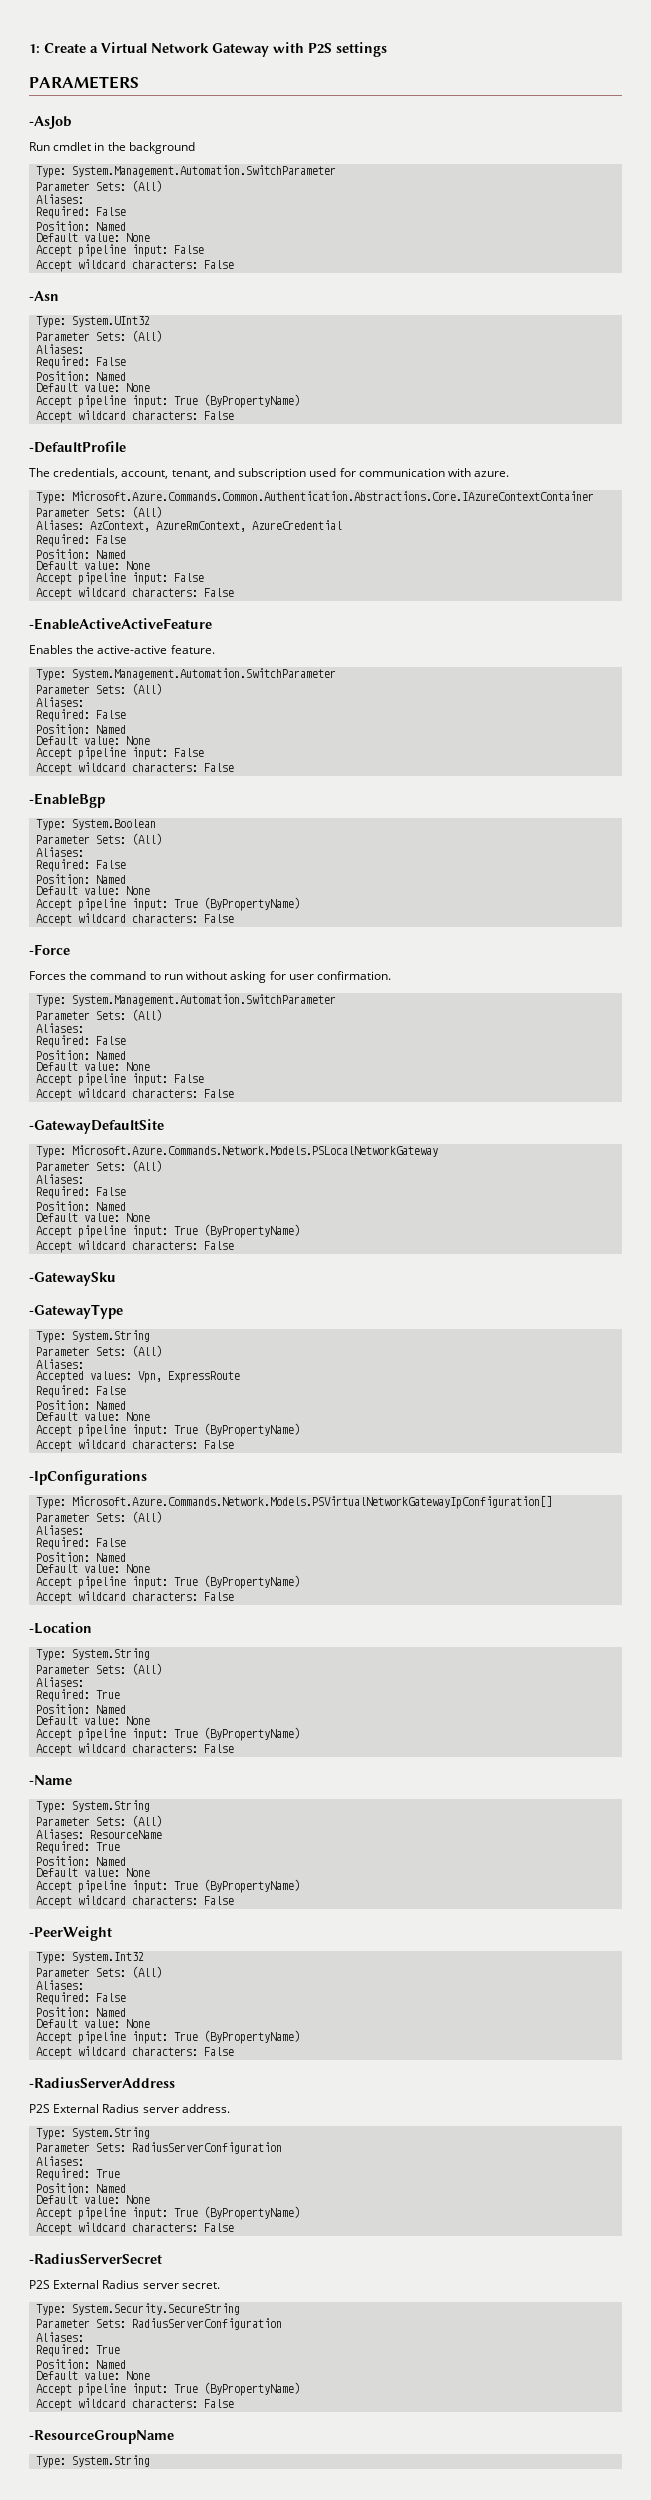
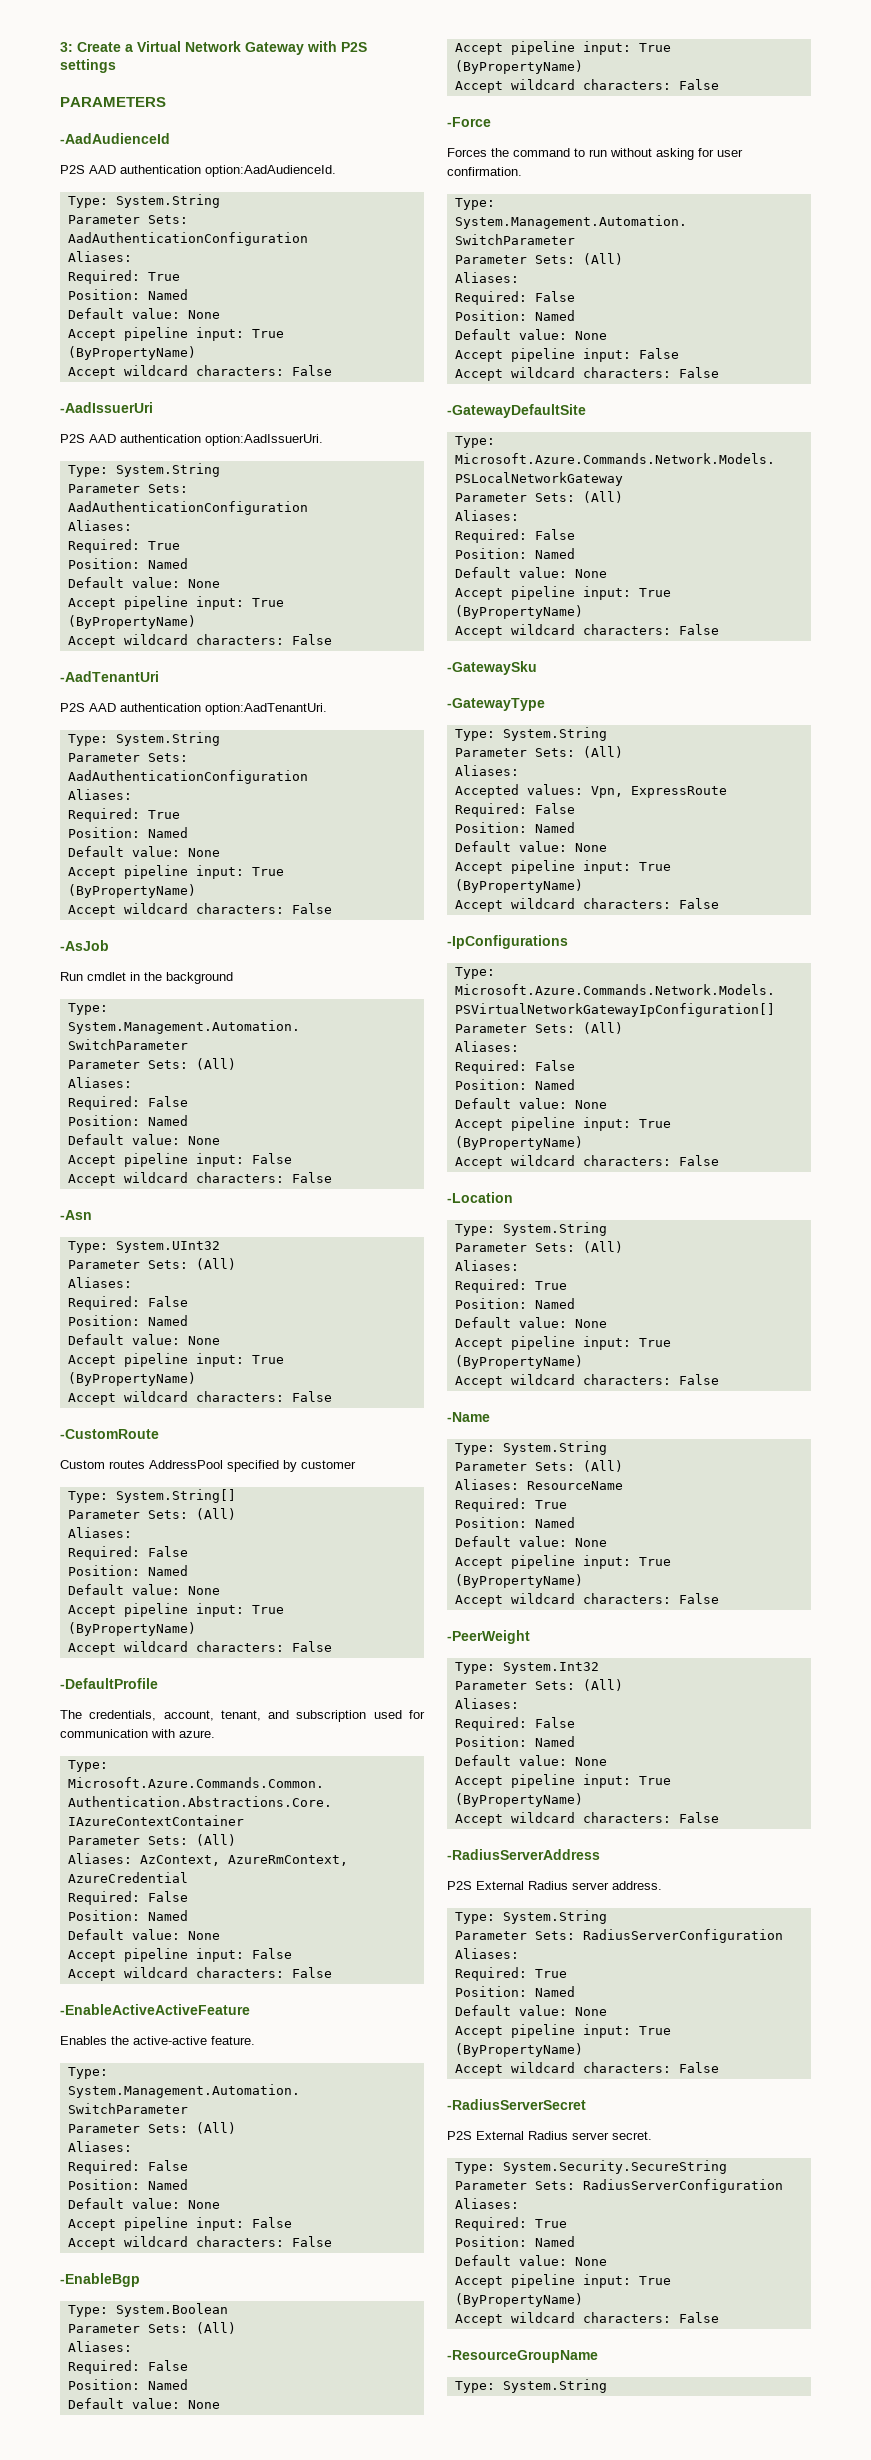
[29,44,40,53] 1: -> [60,42,73,52] 3:
(139, 82) none -> [60,133,170,144] [60,165,336,177] [67,194,220,208] [67,215,188,224] [67,232,308,246] [67,251,132,262] [67,270,180,284] [67,289,188,300] [67,308,220,319] [67,327,284,341] [67,346,196,360] [67,365,332,379] [60,402,153,413] [60,434,323,446] [67,463,220,477] [67,484,188,493] [67,501,308,515] [67,520,132,531] [67,539,180,553] [67,558,188,569] [67,577,220,588] [67,596,284,610] [67,615,196,629] [67,634,332,648] [60,671,159,682] [60,703,327,715] [67,732,220,746] [67,753,188,762] [67,770,308,784] [67,789,132,800] [67,808,180,822] [67,827,188,838] [67,846,220,857] [67,865,284,879] [67,884,196,898] [67,903,332,917] // -AadAudienceId // P2S AAD authentication option:AadAudienceId. // Type: System.String // Parameter Sets: AadAuthenticationConfiguration // Aliases: // Required: True // Position: Named // Default value: None // Accept pipeline input: True (ByPropertyName) // Accept wildcard characters: False // -AadIssuerUri // P2S AAD authentication option:AadIssuerUri. // Type: System.String // Parameter Sets: AadAuthenticationConfiguration // Aliases: // Required: True // Position: Named // Default value: None // Accept pipeline input: True (ByPropertyName) // Accept wildcard characters: False // -AadTenantUri // P2S AAD authentication option:AadTenantUri. // Type: System.String // Parameter Sets: AadAuthenticationConfiguration // Aliases: // Required: True // Position: Named // Default value: None // Accept pipeline input: True (ByPropertyName) // Accept wildcard characters: False
(235, 415) none -> [60,1429,159,1439] [60,1460,356,1472] [67,1489,236,1503] [67,1508,236,1520] [67,1527,132,1538] [67,1546,188,1560] [67,1565,188,1576] [67,1584,220,1595] [67,1603,284,1617] [67,1622,196,1636] [67,1641,332,1655] // -CustomRoute // Custom routes AddressPool specified by customer // Type: System.String[] // Parameter Sets: (All) // Aliases: // Required: False // Position: Named // Default value: None // Accept pipeline input: True (ByPropertyName) // Accept wildcard characters: False

